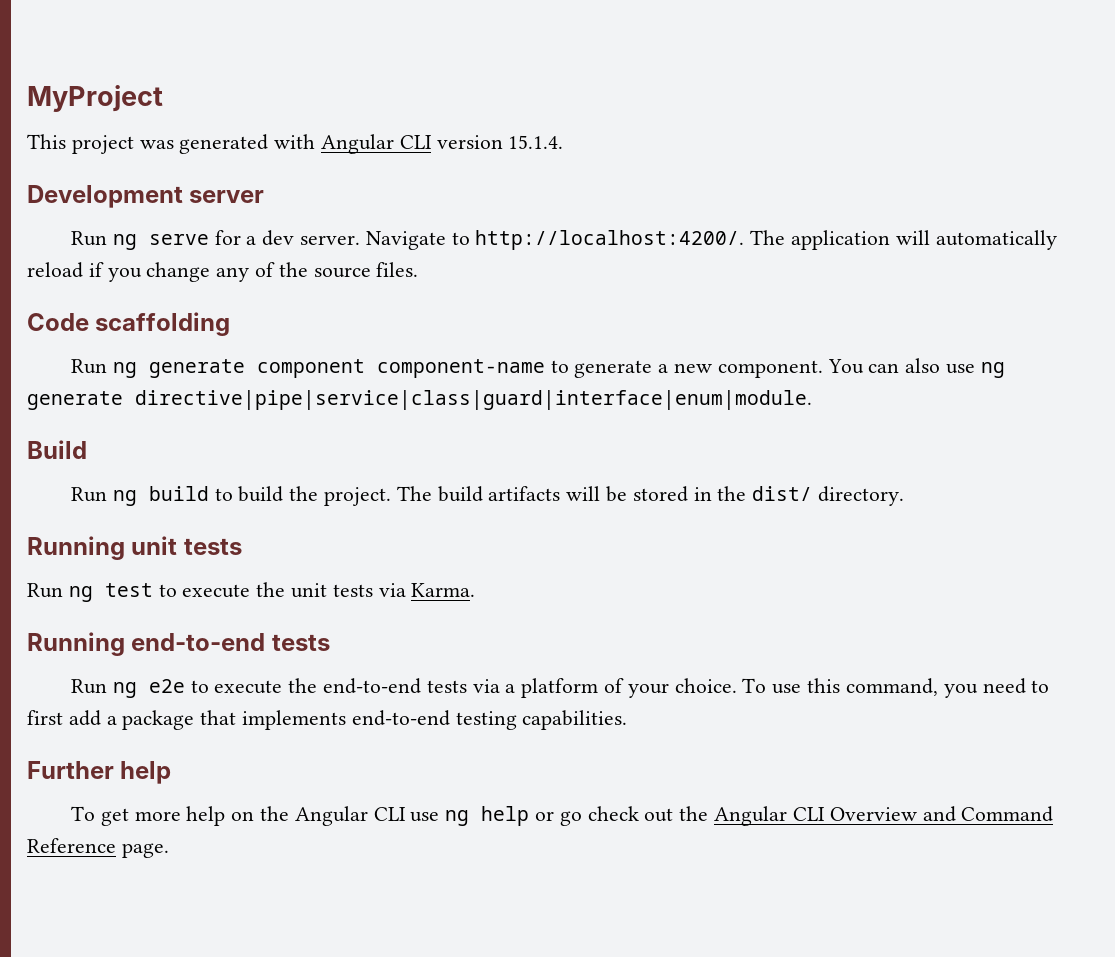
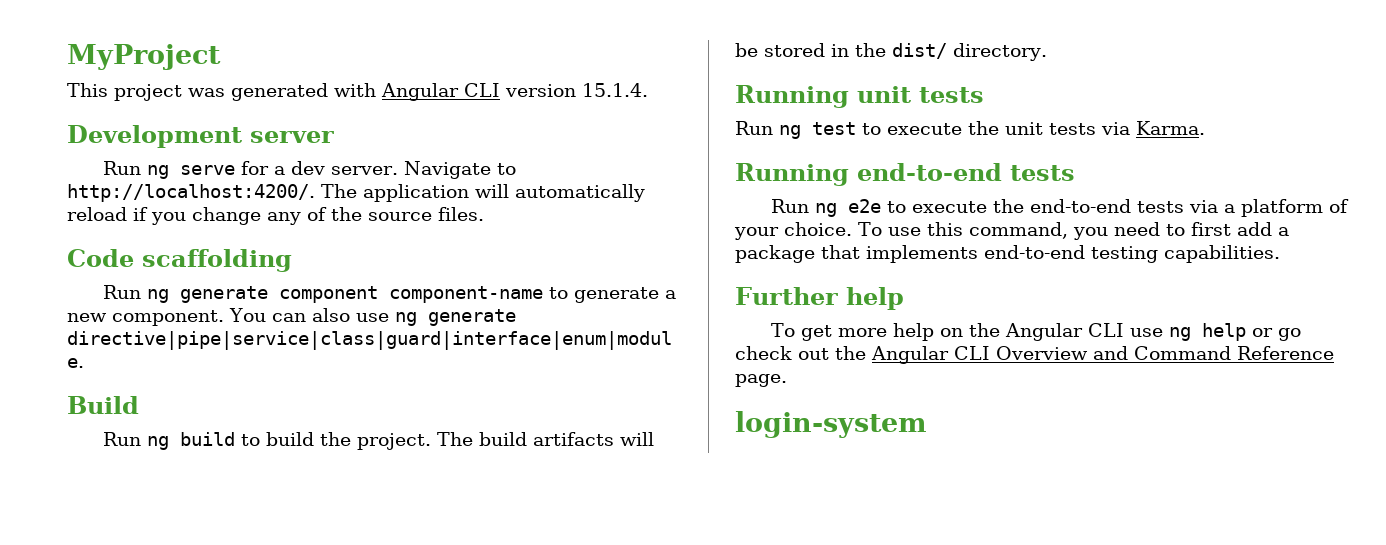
(169, 850) none -> [735,411,927,438] // login-system

